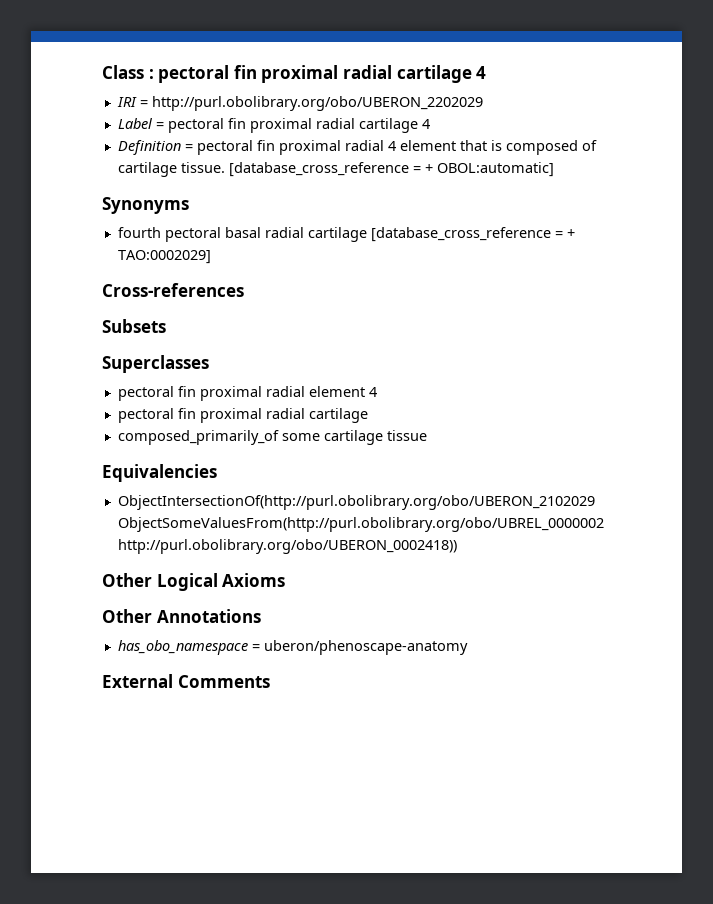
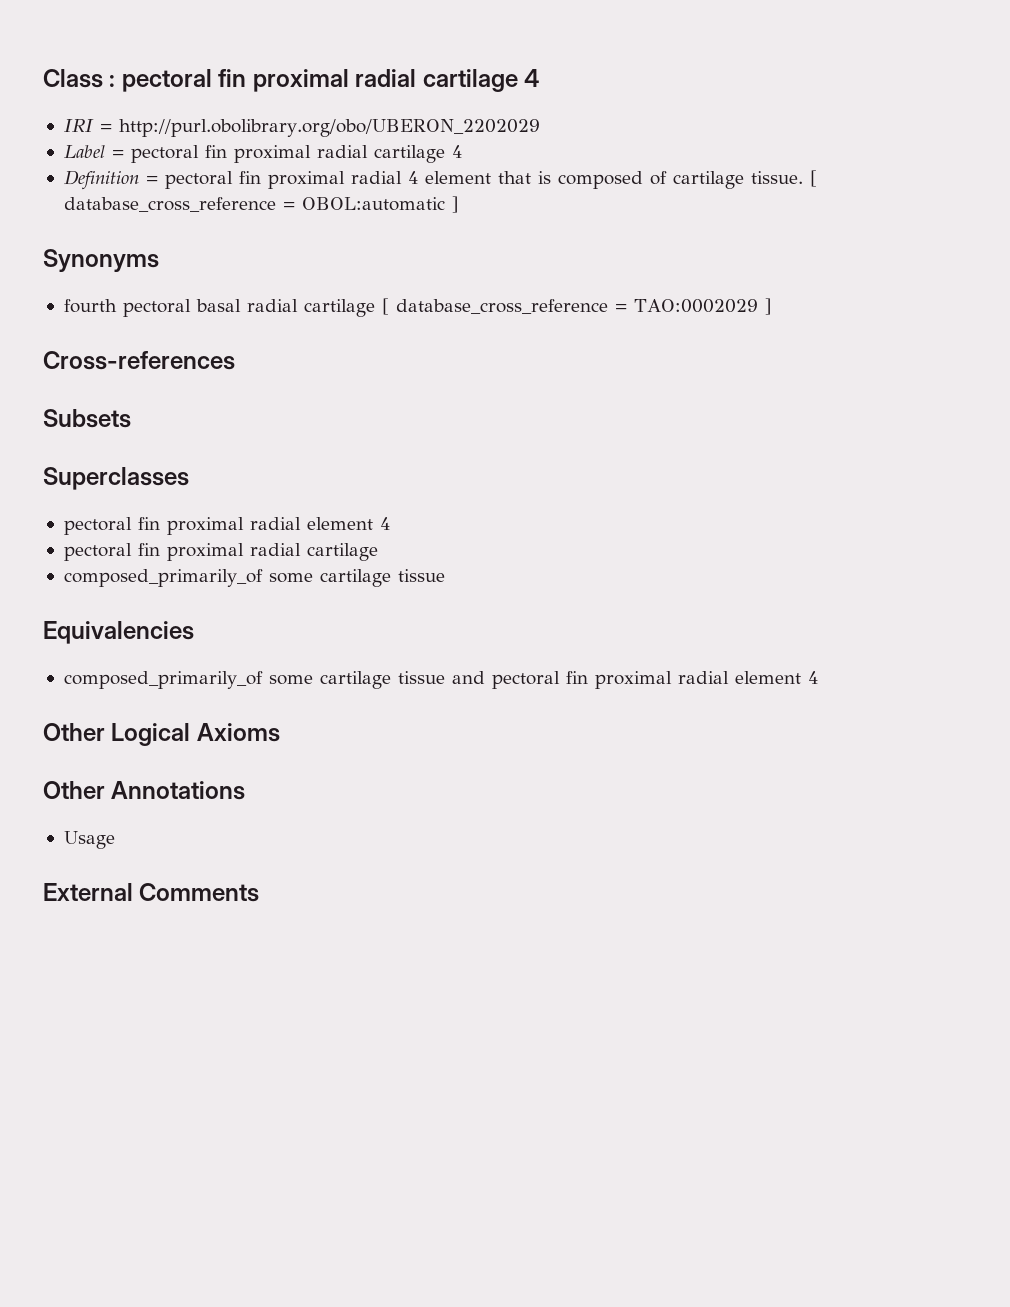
[228,162,554,177] [database_cross_reference = + OBOL:automatic] -> [809,170,817,187] [63,196,459,213] [ database_cross_reference = OBOL:automatic ]
[370,227,575,242] [117,250,211,264] [database_cross_reference = + TAO:0002029] -> [381,298,772,315] [ database_cross_reference = TAO:0002029 ]
[117,495,595,510] [117,517,604,532] [117,539,457,554] ObjectIntersectionOf(http://purl.obolibrary.org/obo/UBERON_2102029 ObjectSomeValuesFrom(http://purl.obolibrary.org/obo/UBREL_0000002 http://purl.obolibrary.org/obo/UBERON_0002418)) -> [63,671,818,689] composed_primarily_of some cartilage tissue and pectoral fin proximal radial element 4
[117,640,468,655] has_obo_namespace = uberon/phenoscape-anatomy -> [63,831,115,849] Usage

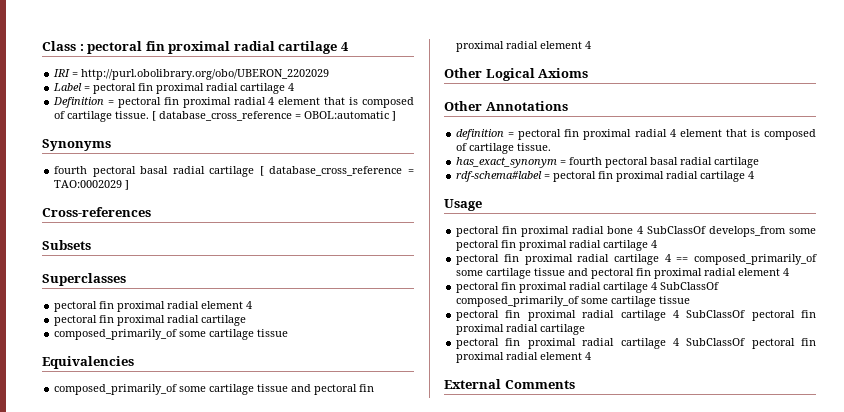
[63,831,115,849] Usage -> [456,129,816,140] [456,143,552,154] [456,157,760,168] [456,171,755,182] [444,199,482,211] [456,226,816,237] [456,240,658,251] [456,254,817,265] [456,268,790,279] [456,282,720,293] [456,296,691,307] [456,310,816,321] [456,324,586,335] [456,338,816,349] [456,352,592,363] definition = pectoral fin proximal radial 4 element that is composed of cartilage tissue. // has_exact_synonym = fourth pectoral basal radial cartilage // rdf-schema#label = pectoral fin proximal radial cartilage 4 // Usage // pectoral fin proximal radial bone 4 SubClassOf develops_from some pectoral fin proximal radial cartilage 4 // pectoral fin proximal radial cartilage 4 == composed_primarily_of some cartilage tissue and pectoral fin proximal radial element 4 // pectoral fin proximal radial cartilage 4 SubClassOf composed_primarily_of some cartilage tissue // pectoral fin proximal radial cartilage 4 SubClassOf pectoral fin proximal radial cartilage // pectoral fin proximal radial cartilage 4 SubClassOf pectoral fin proximal radial element 4

